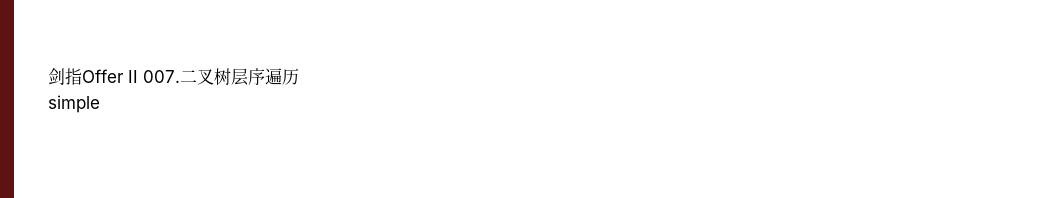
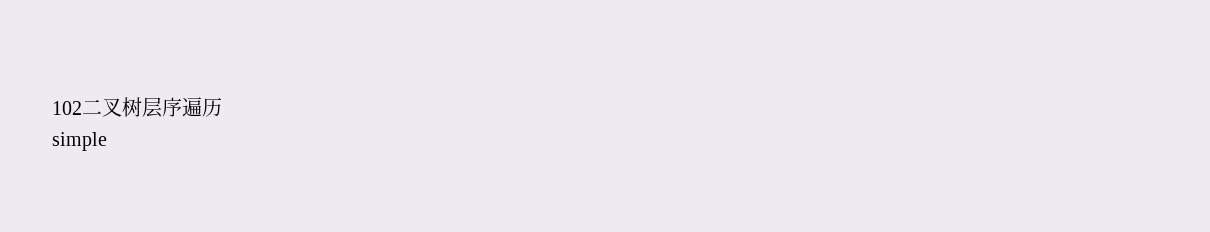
[48,68,180,85] 剑指Offer II 007. -> [52,101,82,115] 102

